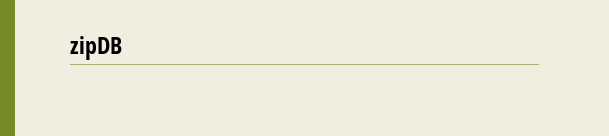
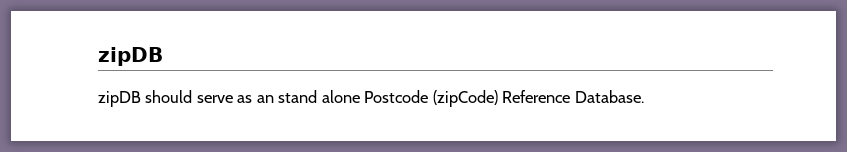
[70,36,122,60] zipDB -> [98,47,163,66] [98,90,644,107] zipDB // zipDB should serve as an stand alone Postcode (zipCode) Reference Database.

